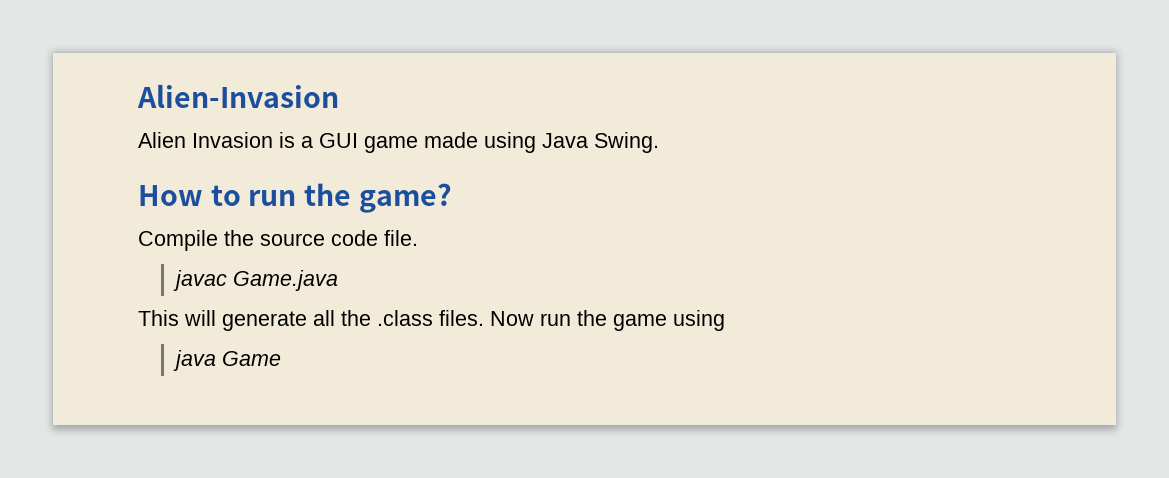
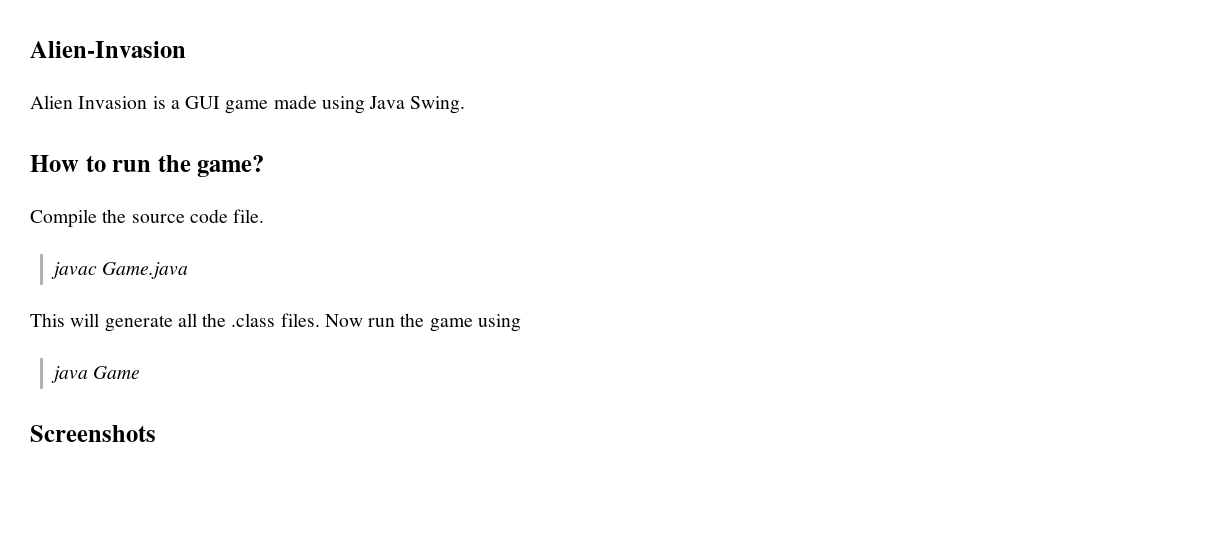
(281, 358) none -> [30,425,156,442] // Screenshots

